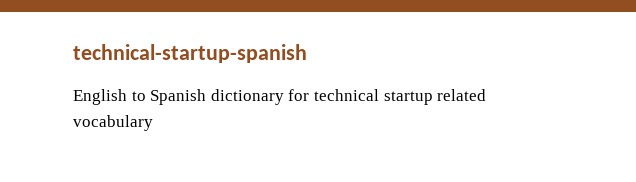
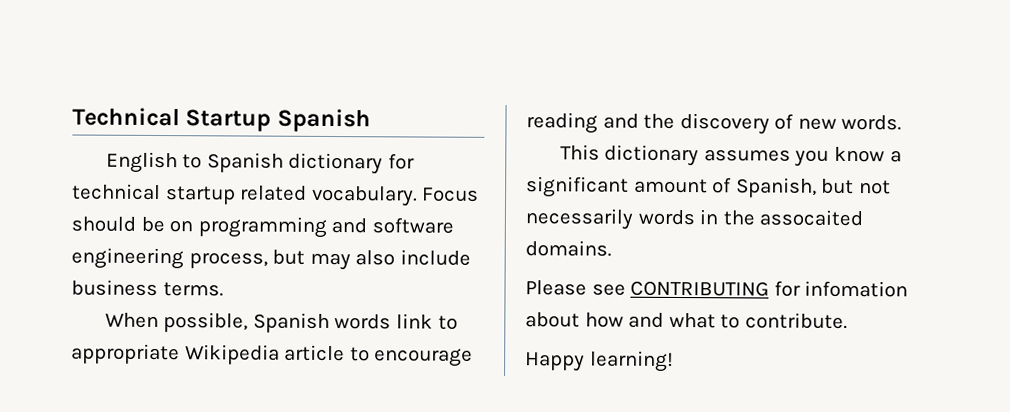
[73,44,307,63] technical-startup-spanish -> [72,107,371,133] Technical Startup Spanish
[73,115,153,131] vocabulary -> [310,185,480,207] [71,216,454,238] [71,247,471,271] [71,279,224,297] [104,312,458,333] [71,343,474,367] [526,112,903,135] [559,144,902,167] [526,176,891,198] [525,208,864,230] [525,240,612,257] [525,280,909,298] [525,312,848,329] [525,350,674,372] vocabulary. Focus should be on programming and software engineering process, but may also include business terms. // When possible, Spanish words link to appropriate Wikipedia article to encourage reading and the discovery of new words. // This dictionary assumes you know a significant amount of Spanish, but not necessarily words in the assocaited domains. // Please see CONTRIBUTING for infomation about how and what to contribute. // Happy learning!

